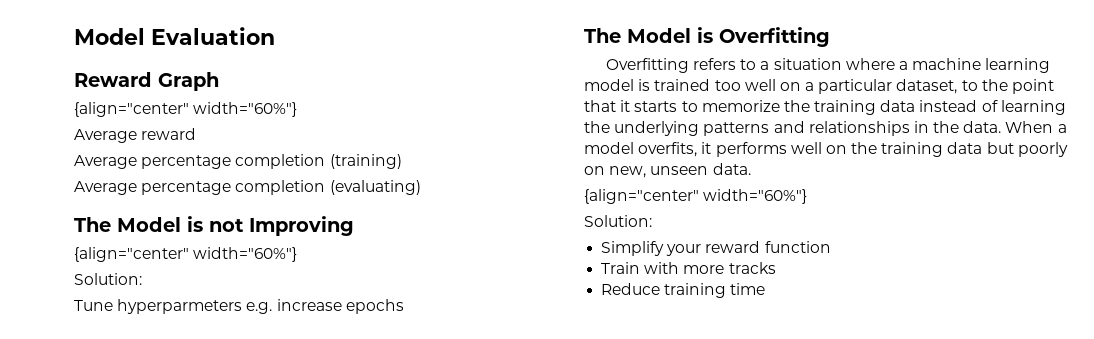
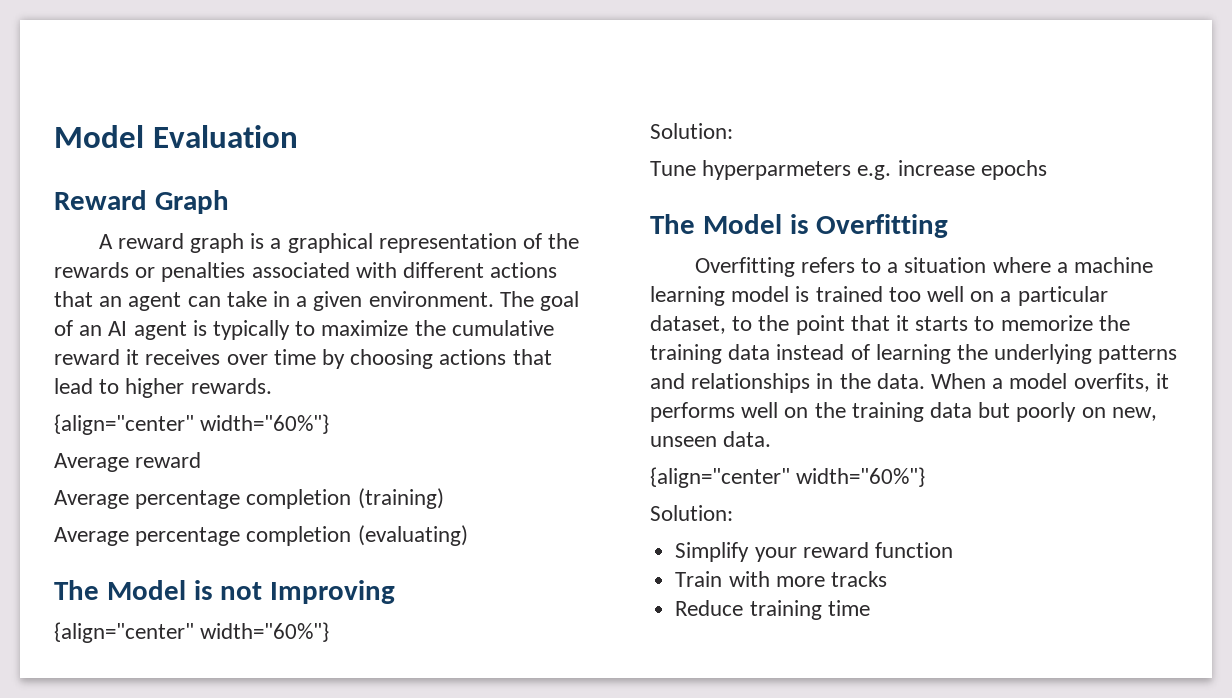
(219, 81) none -> [98,233,580,253] [54,262,558,282] [54,291,580,311] [54,320,554,340] [54,349,552,369] [54,378,272,398] // A reward graph is a graphical representation of the rewards or penalties associated with different actions that an agent can take in a given environment. The goal of an AI agent is typically to maximize the cumulative reward it receives over time by choosing actions that lead to higher rewards.

